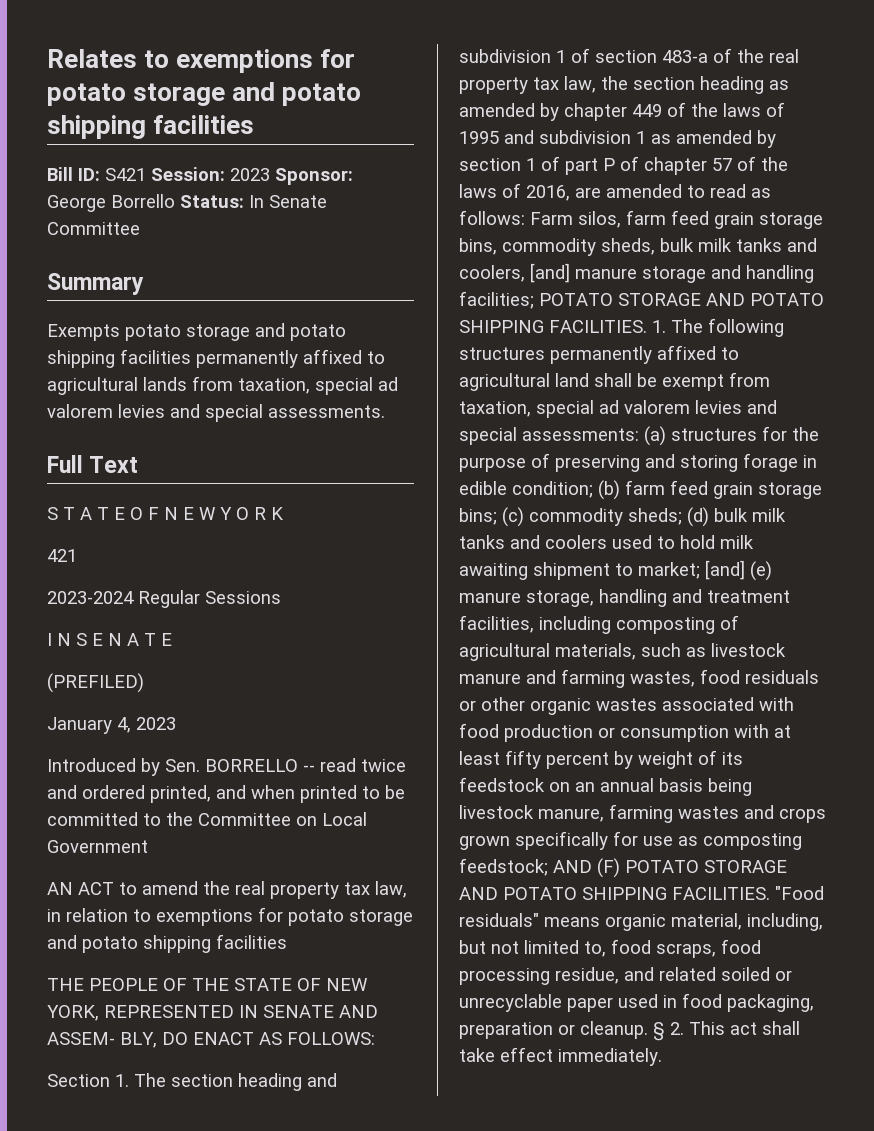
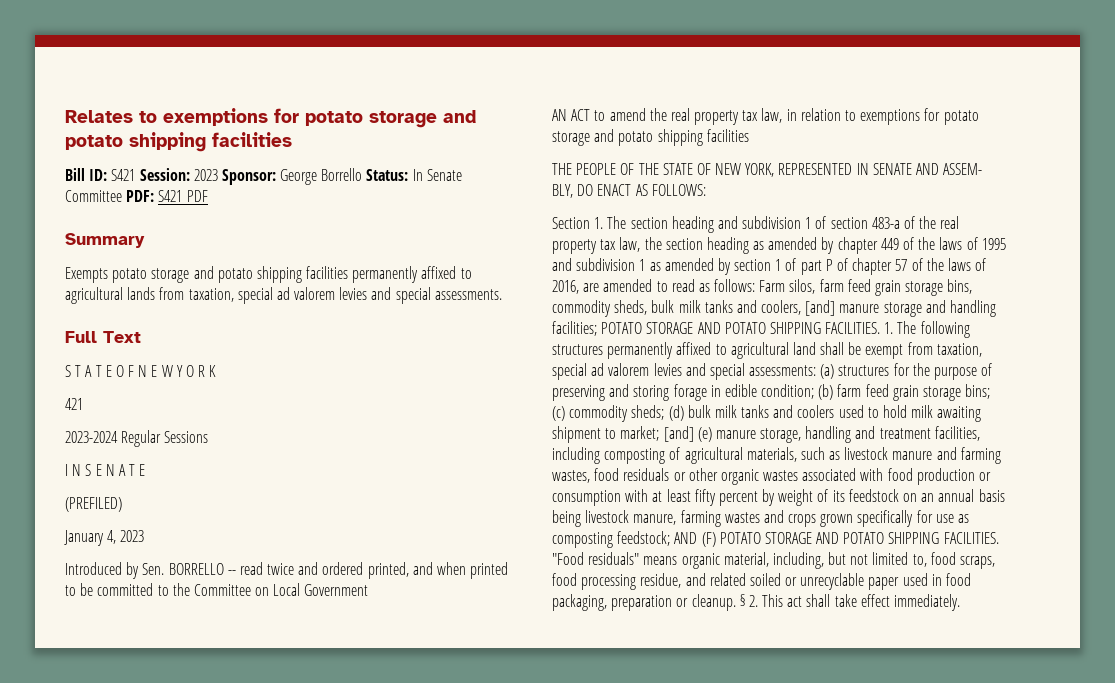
(140, 228) none -> [126,190,208,202] PDF: S421 PDF

